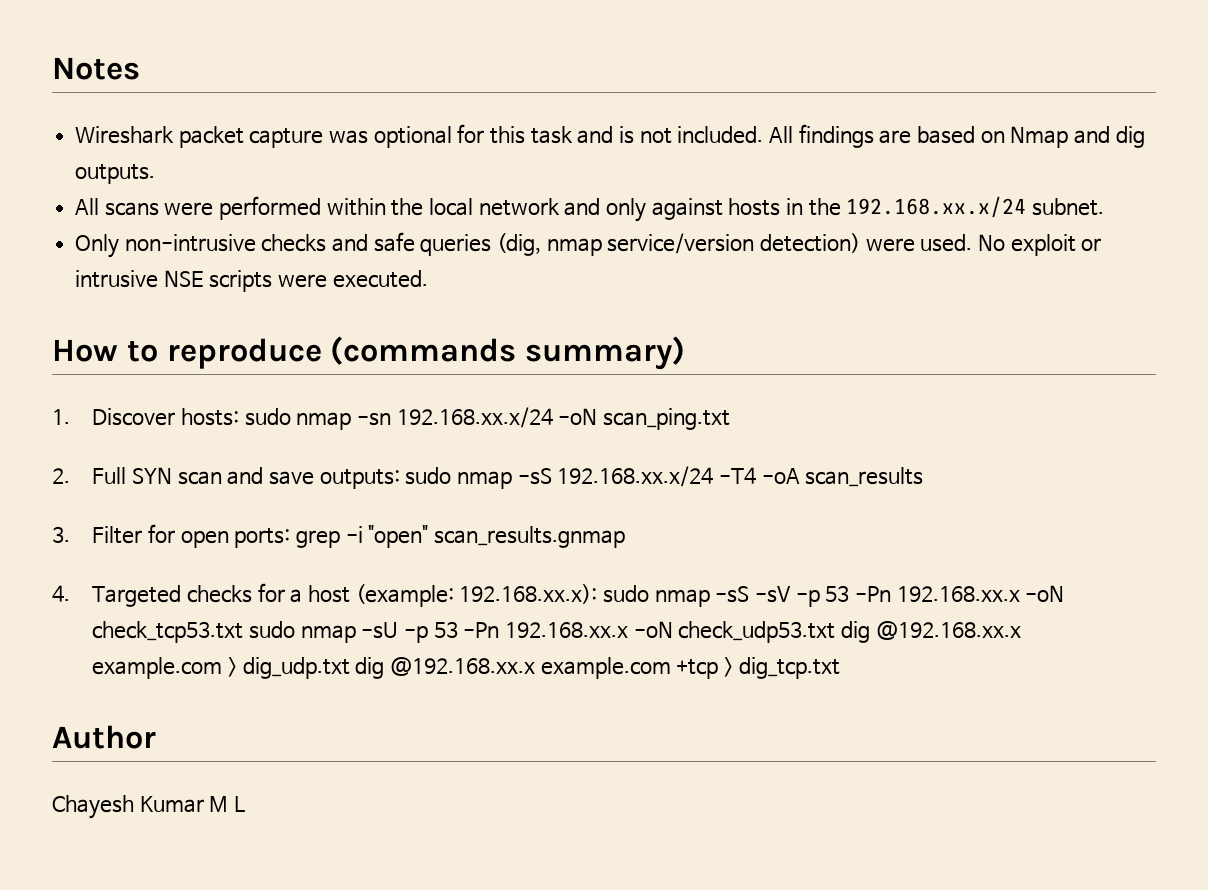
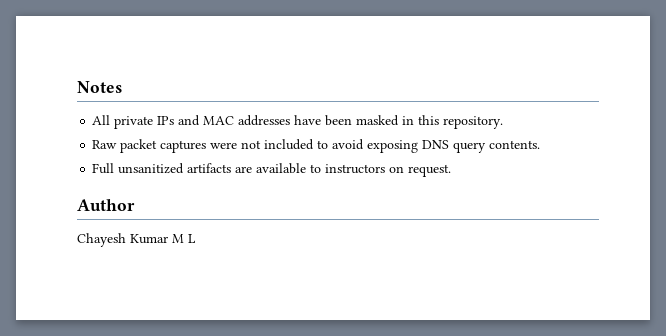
[75,124,1145,148] [75,164,156,184] [75,196,1105,222] [75,232,1102,258] [75,270,428,292] [52,336,686,370] [52,407,730,430] [52,466,924,489] [52,524,625,548] [52,583,1065,607] [92,621,1021,643] [92,657,840,679] Wireshark packet capture was optional for this task and is not included. All findings are based on Nmap and dig outputs. // All scans were performed within the local network and only against hosts in the 192.168.xx.x/24 subnet. // Only non-intrusive checks and safe queries (dig, nmap service/version detection) were used. No exploit or intrusive NSE scripts were executed. // How to reproduce (commands summary) // 1. Discover hosts: sudo nmap -sn 192.168.xx.x/24 -oN scan_ping.txt // 2. Full SYN scan and save outputs: sudo nmap -sS 192.168.xx.x/24 -T4 -oA scan_results // 3. Filter for open ports: grep -i "open" scan_results.gnmap // 4. Targeted checks for a host (example: 192.168.xx.x): sudo nmap -sS -sV -p 53 -Pn 192.168.xx.x -oN check_tcp53.txt sudo nmap -sU -p 53 -Pn 192.168.xx.x -oN check_udp53.txt dig @192.168.xx.x example.com > dig_udp.txt dig @192.168.xx.x example.com +tcp > dig_tcp.txt -> [92,115,504,129] [92,139,541,153] [92,163,452,177] All private IPs and MAC addresses have been masked in this repository. // Raw packet captures were not included to avoid exposing DNS query contents. // Full unsanitized artifacts are available to instructors on request.

